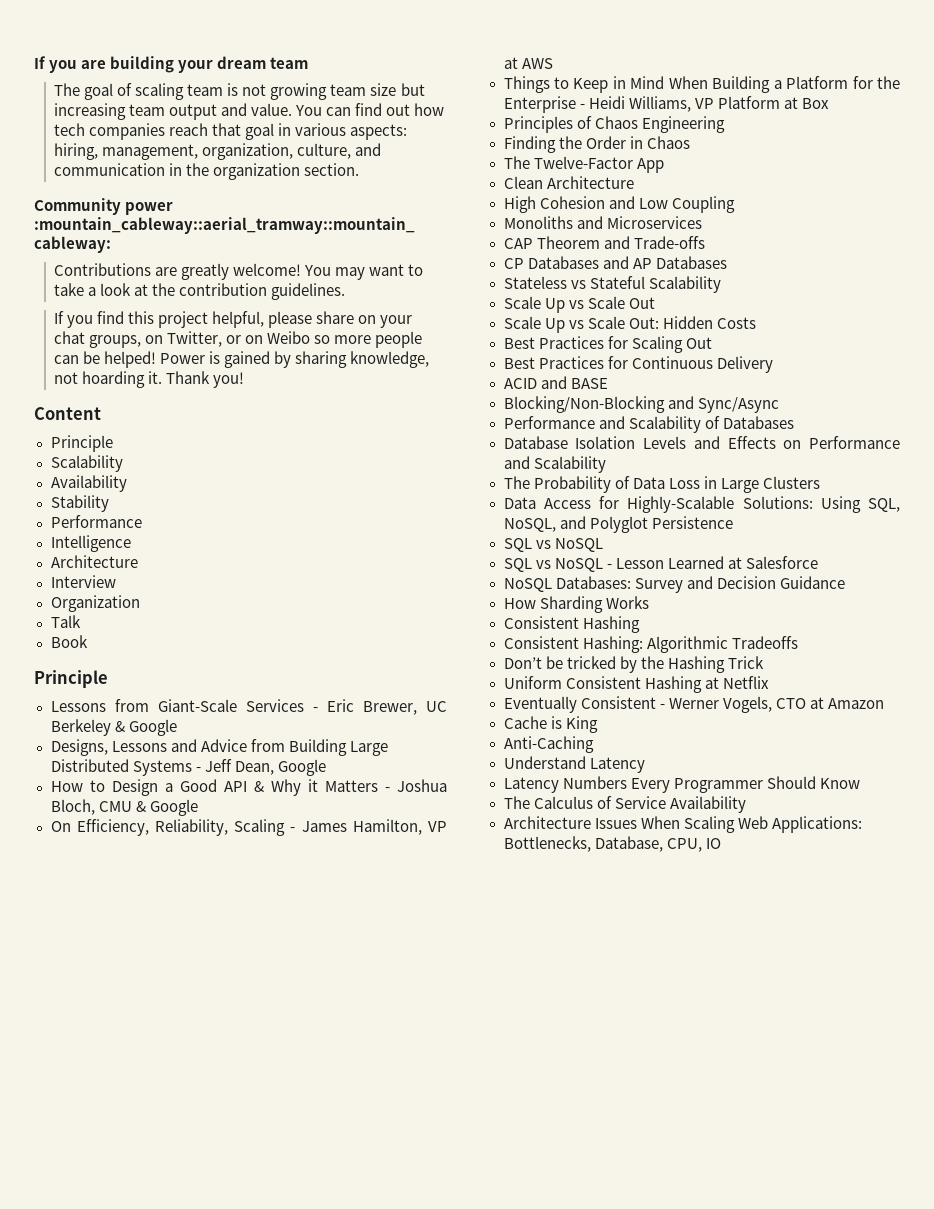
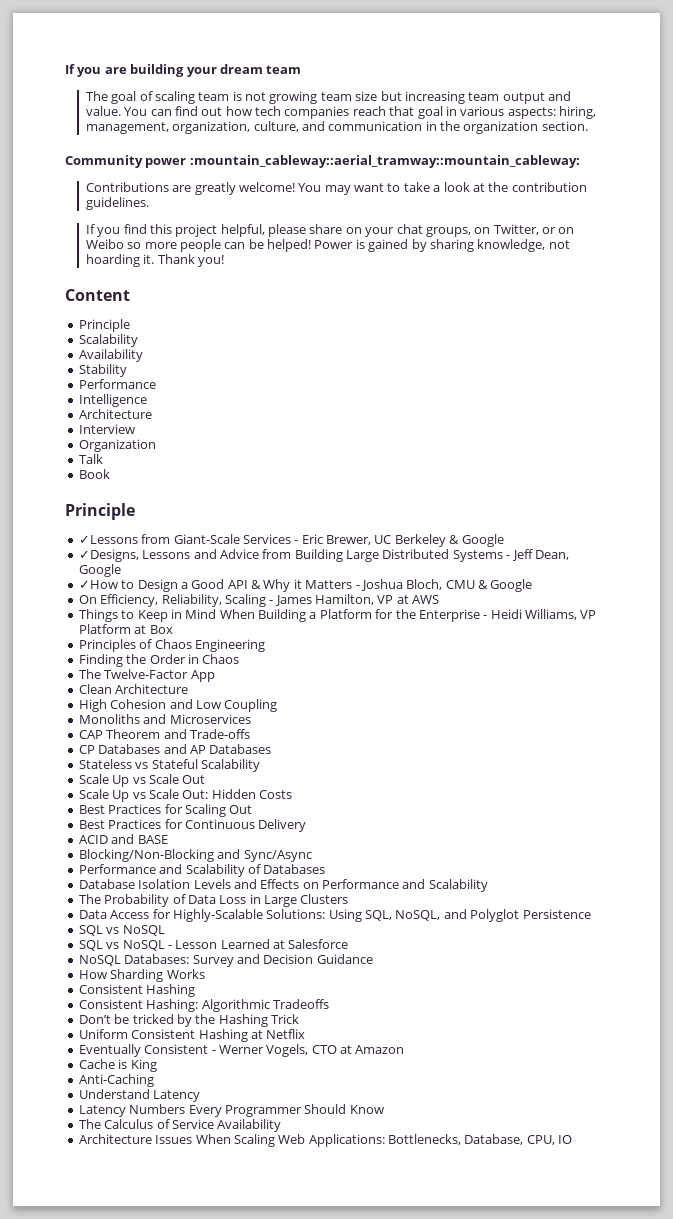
[50,701,106,712] Lessons -> [78,535,138,544] ✓Lessons
[50,739,108,756] Designs, -> [78,549,139,562] ✓Designs,
[50,781,83,792] How -> [78,580,118,589] ✓How

